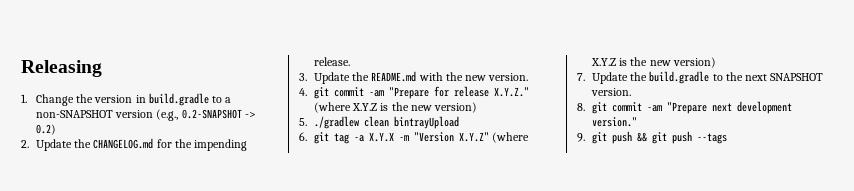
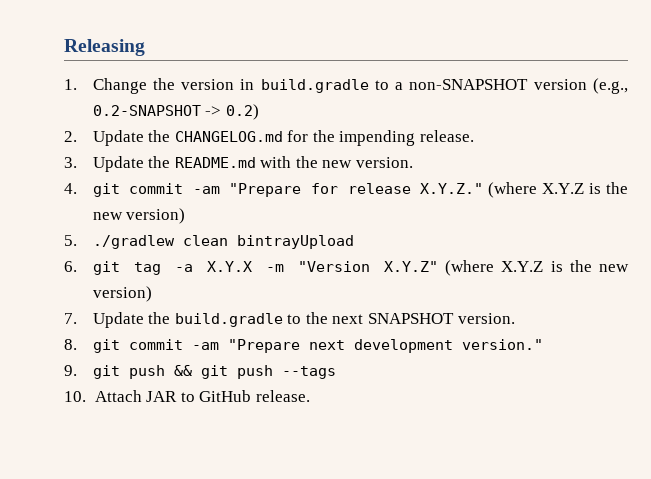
(727, 138) none -> [64,390,310,402] // 10. Attach JAR to GitHub release.

